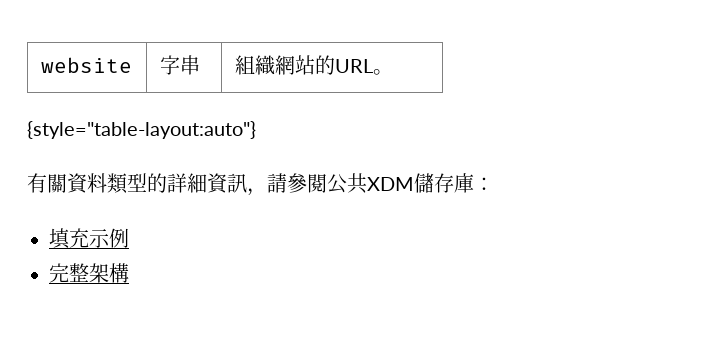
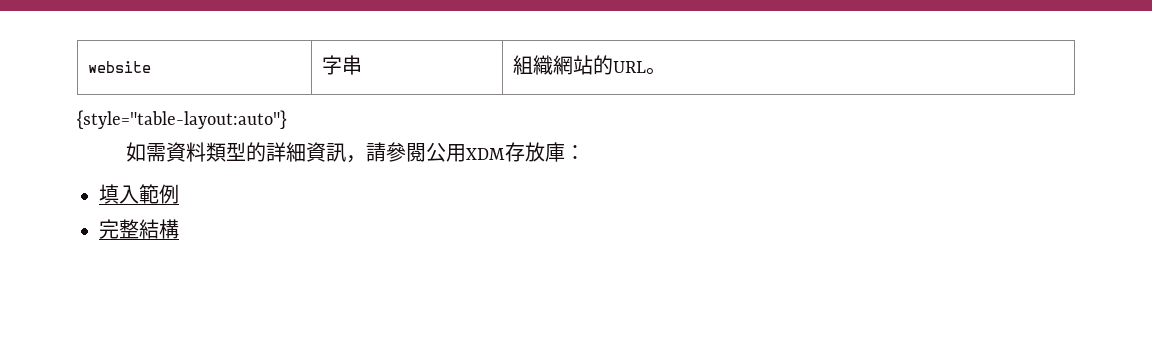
[27,173,67,193] 有關 -> [126,142,167,162] 如需
[347,173,454,194] 共XDM儲存 -> [446,142,546,162] 用XDM存放
[69,228,110,248] 充示 -> [119,184,159,204] 入範
[89,263,109,283] 架 -> [139,219,159,239] 結

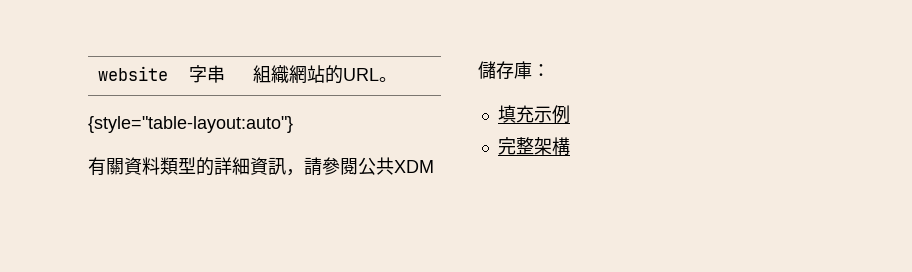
[126,142,167,162] 如需 -> [88,157,124,176] 有關
[446,142,546,162] 用XDM存放 -> [376,157,434,175] [478,61,514,79] 共XDM儲存
[119,184,159,204] 入範 -> [515,105,552,123] 充示
[139,219,159,239] 結 -> [533,137,552,155] 架

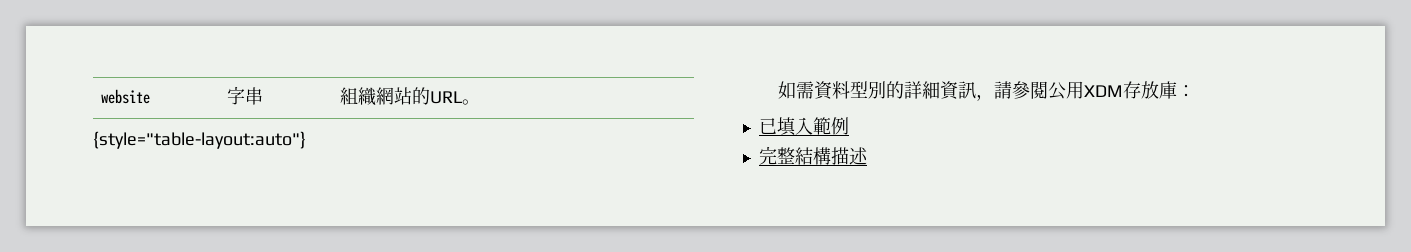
[88,157,196,176] 有關資料類型 -> [777,81,886,100] 如需資料型別
[376,157,434,175] [478,61,514,79] 共XDM儲存 -> [1065,81,1159,99] 用XDM存放
[497,105,552,123] 填充示 -> [758,117,831,136] 已填入範
[533,137,570,155] 架構 -> [794,147,868,165] 結構描述

